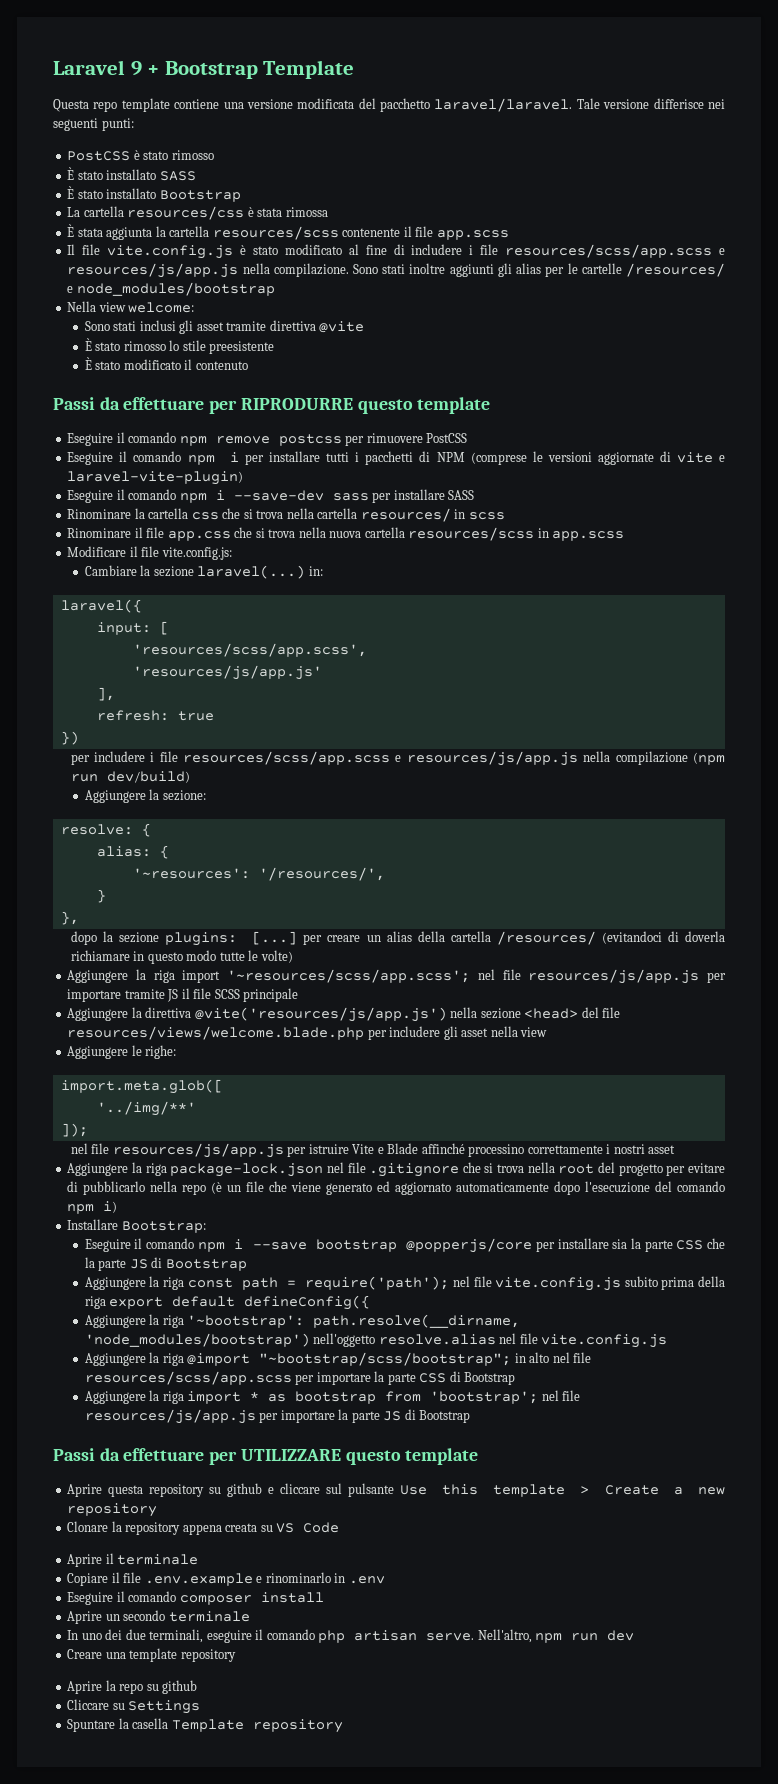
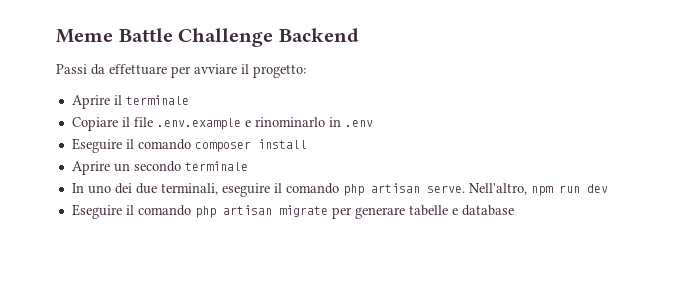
[53,60,355,79] [53,98,725,112] [53,118,134,131] [67,150,214,161] [67,167,196,181] [67,186,241,202] [67,206,328,220] [67,224,509,240] [67,244,725,259] [67,263,726,278] [67,282,275,296] [67,301,195,313] [84,320,365,334] [84,338,275,354] [84,357,248,370] [53,397,491,414] [67,432,468,446] [67,451,726,465] [67,471,244,485] [67,489,475,503] [67,508,505,522] [67,527,625,541] [67,546,232,560] [84,565,323,579] [60,599,142,613] [96,621,169,635] [132,643,367,657] [132,665,322,680] [96,687,115,701] [96,710,214,721] [60,731,79,745] [70,751,725,766] [70,771,190,783] [84,789,206,803] [60,823,151,837] [96,845,169,859] [132,867,385,881] [96,889,106,903] [60,911,79,925] [70,931,726,946] [70,950,293,964] [67,969,726,984] [67,988,299,1002] [67,1007,621,1022] [67,1026,548,1040] [67,1045,177,1059] [60,1079,223,1094] [96,1101,196,1116] [60,1123,88,1137] [70,1143,676,1158] [67,1162,725,1177] [67,1181,726,1195] [67,1201,118,1214] [67,1219,206,1233] [84,1238,726,1253] [84,1257,247,1271] [84,1276,726,1291] [84,1295,371,1310] [84,1314,521,1328] [84,1333,668,1348] [84,1352,592,1366] [84,1371,516,1385] [84,1390,581,1404] [84,1409,471,1424] [53,1448,479,1465] [67,1483,726,1497] [67,1503,158,1517] [67,1521,340,1535] Laravel 9 + Bootstrap Template // Questa repo template contiene una versione modificata del pacchetto laravel/laravel. Tale versione differisce nei seguenti punti: // PostCSS è stato rimosso // È stato installato SASS // È stato installato Bootstrap // La cartella resources/css è stata rimossa // È stata aggiunta la cartella resources/scss contenente il file app.scss // Il file vite.config.js è stato modificato al fine di includere i file resources/scss/app.scss e resources/js/app.js nella compilazione. Sono stati inoltre aggiunti gli alias per le cartelle /resources/ e node_modules/bootstrap // Nella view welcome: // Sono stati inclusi gli asset tramite direttiva @vite // È stato rimosso lo stile preesistente // È stato modificato il contenuto // Passi da effettuare per RIPRODURRE questo template // Eseguire il comando npm remove postcss per rimuovere PostCSS // Eseguire il comando npm i per installare tutti i pacchetti di NPM (comprese le versioni aggiornate di vite e laravel-vite-plugin) // Eseguire il comando npm i --save-dev sass per installare SASS // Rinominare la cartella css che si trova nella cartella resources/ in scss // Rinominare il file app.css che si trova nella nuova cartella resources/scss in app.scss // Modificare il file vite.config.js: // Cambiare la sezione laravel(...) in: // laravel({ // input: [ // 'resources/scss/app.scss', // 'resources/js/app.js' // ], // refresh: true // }) // per includere i file resources/scss/app.scss e resources/js/app.js nella compilazione (npm run dev/build) // Aggiungere la sezione: // resolve: { // alias: { // '~resources': '/resources/', // } // }, // dopo la sezione plugins: [...] per creare un alias della cartella /resources/ (evitandoci di doverla richiamare in questo modo tutte le volte) // Aggiungere la riga import '~resources/scss/app.scss'; nel file resources/js/app.js per importare tramite JS il file SCSS principale // Aggiungere la direttiva @vite('resources/js/app.js') nella sezione <head> del file resources/views/welcome.blade.php per includere gli asset nella view // Aggiungere le righe: // import.meta.glob([ // '../img/**' // ]); // nel file resources/js/app.js per istruire Vite e Blade affinché processino correttamente i nostri asset // Aggiungere la riga package-lock.json nel file .gitignore che si trova nella root del progetto per evitare di pubblicarlo nella repo (è un file che viene generato ed aggiornato automaticamente dopo l'esecuzione del comando npm i) // Installare Bootstrap: // Eseguire il comando npm i --save bootstrap @popperjs/core per installare sia la parte CSS che la parte JS di Bootstrap // Aggiungere la riga const path = require('path'); nel file vite.config.js subito prima della riga export default defineConfig({ // Aggiungere la riga '~bootstrap': path.resolve(__dirname, 'node_modules/bootstrap') nell'oggetto resolve.alias nel file vite.config.js // Aggiungere la riga @import "~bootstrap/scss/bootstrap"; in alto nel file resources/scss/app.scss per importare la parte CSS di Bootstrap // Aggiungere la riga import * as bootstrap from 'bootstrap'; nel file resources/js/app.js per importare la parte JS di Bootstrap // Passi da effettuare per UTILIZZARE questo template // Aprire questa repository su github e cliccare sul pulsante Use this template > Create a new repository // Clonare la repository appena creata su VS Code -> [56,28,359,47] [56,64,306,78] Meme Battle Challenge Backend // Passi da effettuare per avviare il progetto:
[67,1648,236,1662] [67,1680,198,1694] [67,1699,201,1714] [67,1718,343,1733] Creare una template repository // Aprire la repo su github // Cliccare su Settings // Spuntare la casella Template repository -> [71,204,514,219] Eseguire il comando php artisan migrate per generare tabelle e database

